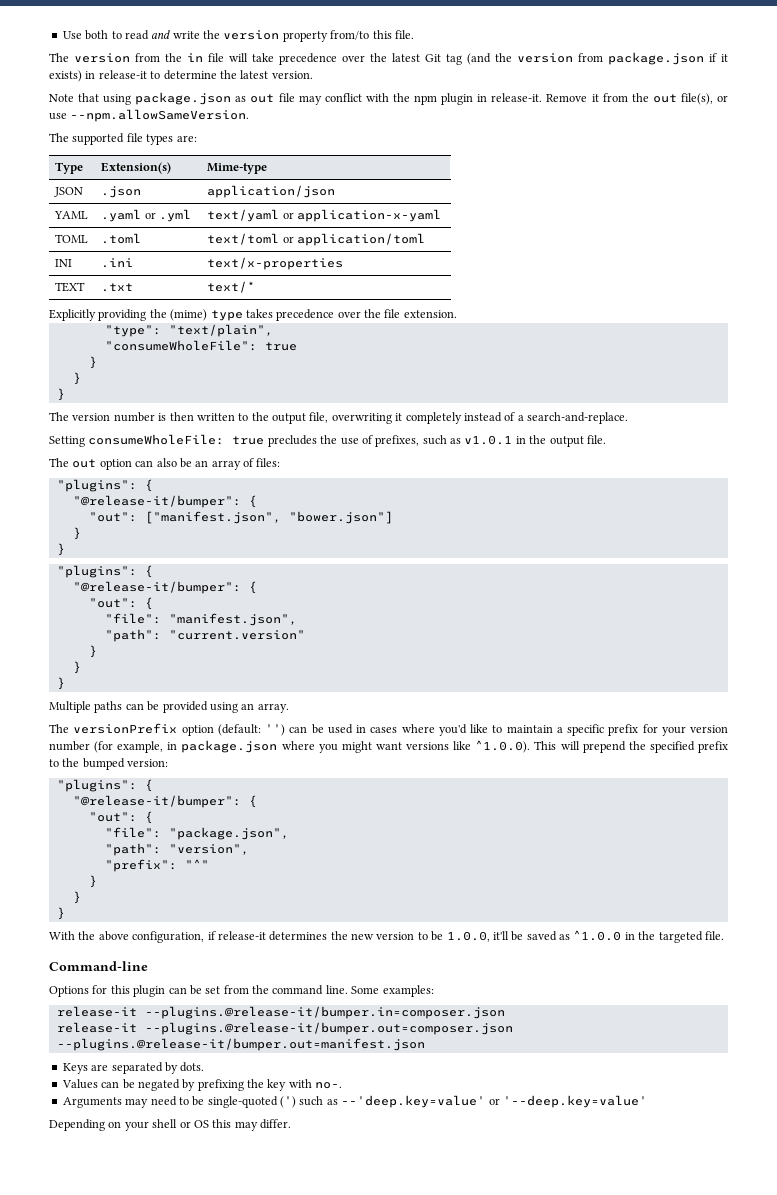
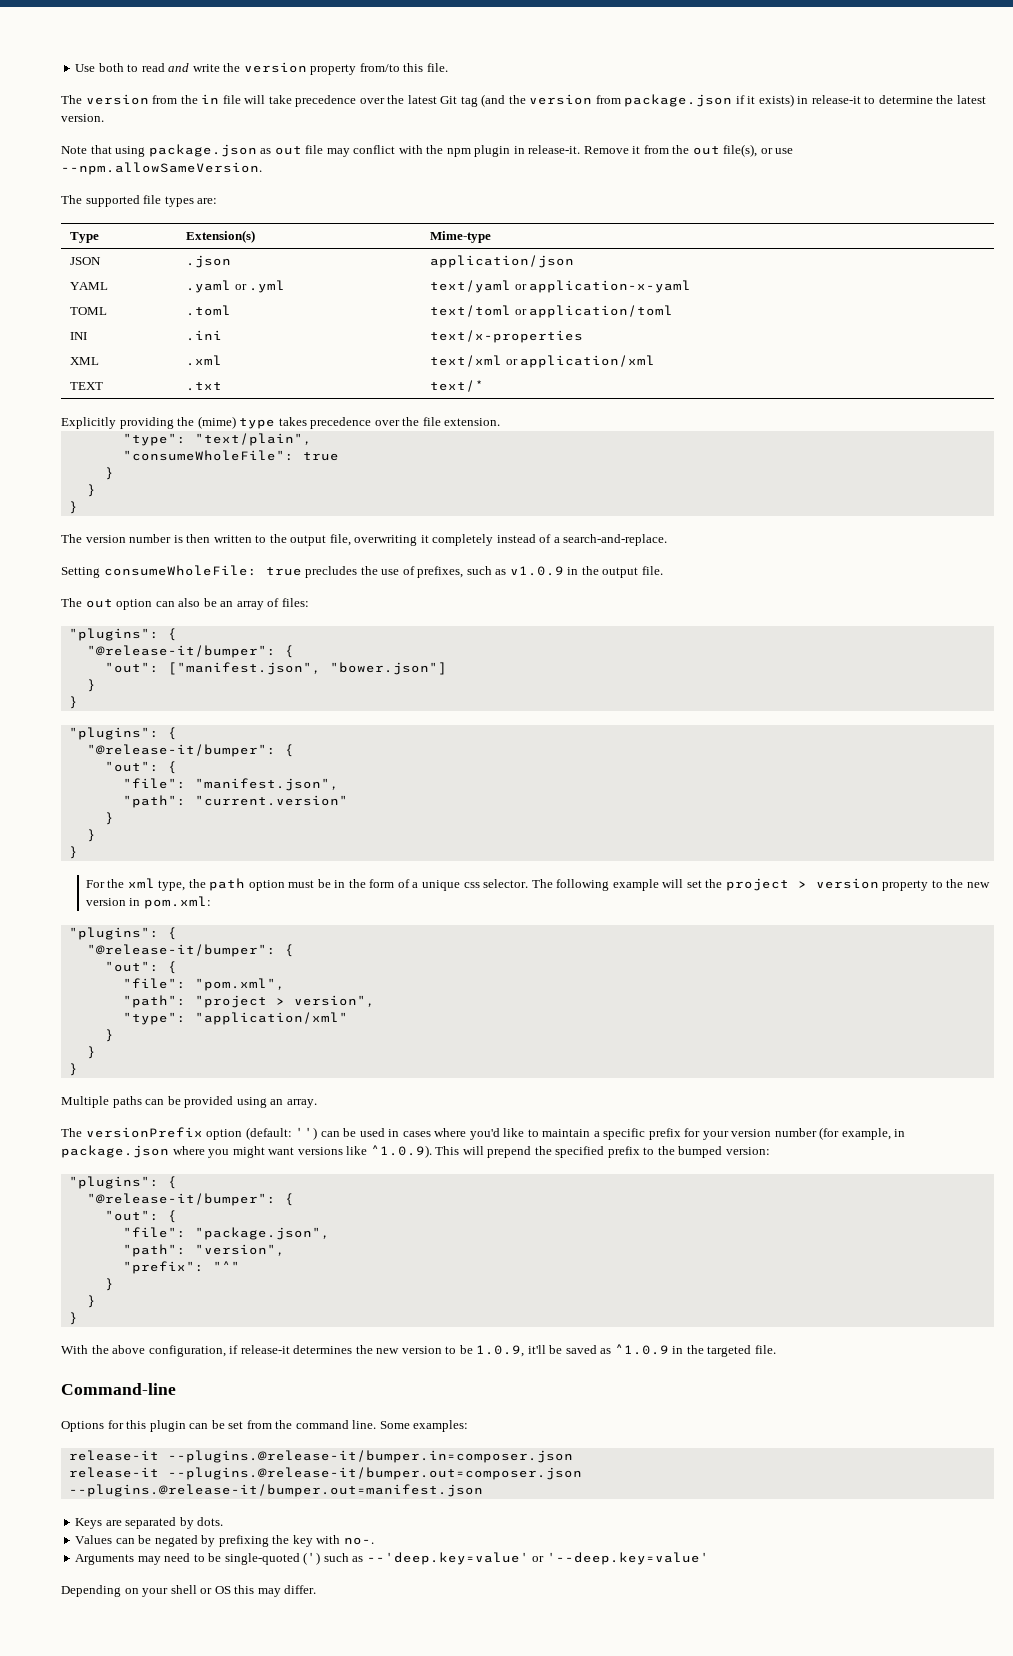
(344, 263) none -> [70,357,100,365] [186,355,223,366] [430,355,656,368] // XML | .xml | text/xml or application/xml
[464,435,513,445] v1.0.1 -> [509,566,564,576] v1.0.9
(65, 683) none -> [85,878,990,891] [85,896,211,909] [68,927,177,940] [86,944,294,957] [104,961,177,974] [122,978,285,991] [122,995,375,1008] [122,1012,348,1025] [104,1029,114,1042] [86,1046,96,1059] [68,1063,78,1076] // For the xml type, the path option must be in the form of a unique css selector. The following example will set the project > version property to the new version in pom.xml: // "plugins": { // "@release-it/bumper": { // "out": { // "file": "pom.xml", // "path": "project > version", // "type": "application/xml" // } // } // }
[475,740,531,753] ^1.0.0). -> [370,1145,432,1158] ^1.0.9).
[446,931,490,942] 1.0.0, -> [476,1345,525,1357] 1.0.9,
[573,930,622,941] ^1.0.0 -> [614,1344,669,1355] ^1.0.9

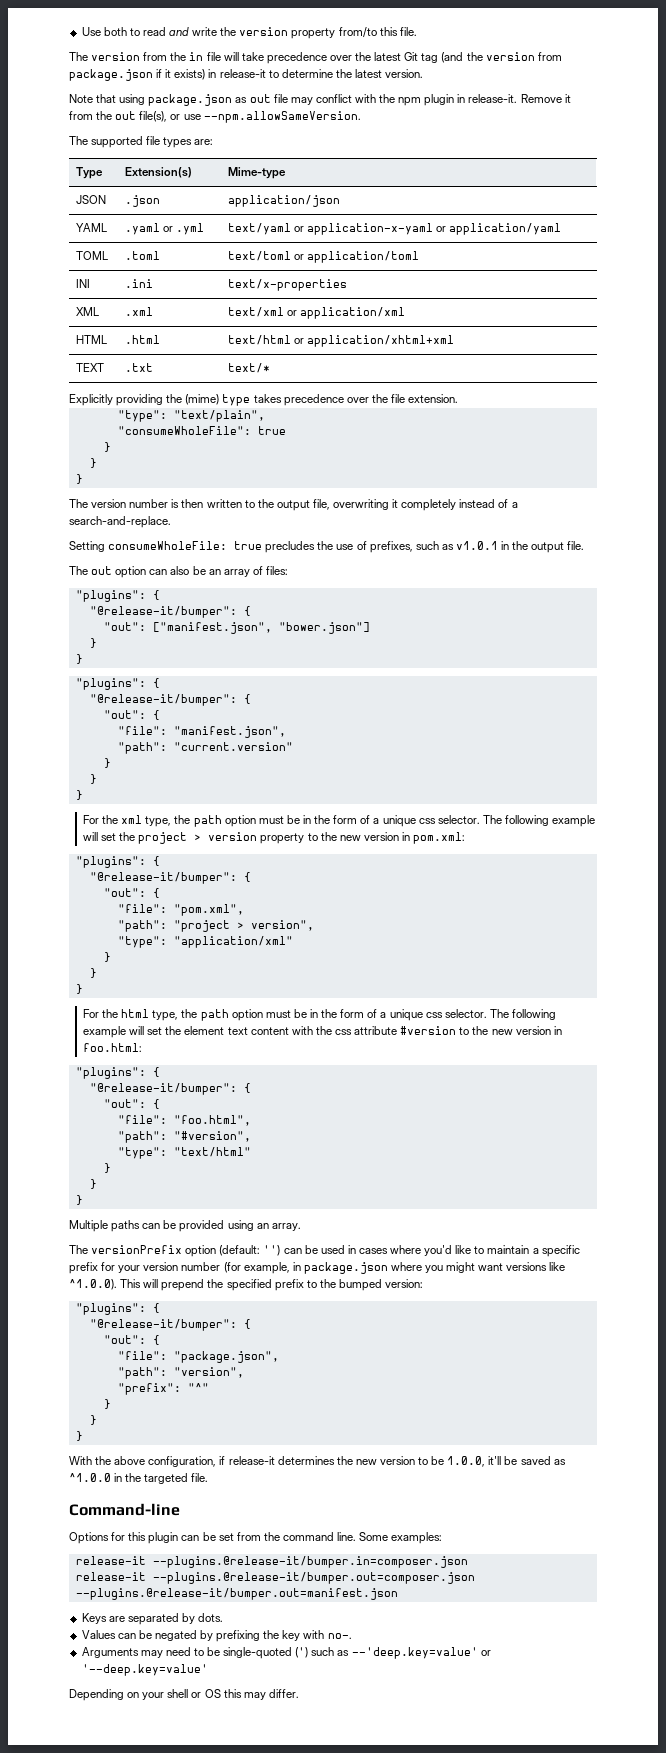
(692, 286) none -> [436,223,562,235] or application/yaml
(656, 361) none -> [75,335,107,344] [124,335,160,344] [227,335,455,347] // HTML | .html | text/html or application/xhtml+xml
[509,566,564,576] v1.0.9 -> [455,541,498,550] v1.0.1
(78, 1069) none -> [83,1009,556,1021] [83,1026,562,1038] [83,1043,143,1052] [75,1067,160,1079] [89,1083,251,1095] [103,1099,160,1109] [117,1115,251,1126] [117,1131,251,1143] [117,1147,251,1159] [103,1163,111,1173] [89,1179,97,1189] [75,1195,83,1205] // For the html type, the path option must be in the form of a unique css selector. The following example will set the element text content with the css attribute #version to the new version in foo.html: // "plugins": { // "@release-it/bumper": { // "out": { // "file": "foo.html", // "path": "#version", // "type": "text/html" // } // } // }
[370,1145,432,1158] ^1.0.9). -> [69,1279,117,1290] ^1.0.0).
[476,1345,525,1357] 1.0.9, -> [447,1456,486,1467] 1.0.0,
[614,1344,669,1355] ^1.0.9 -> [69,1473,111,1482] ^1.0.0

